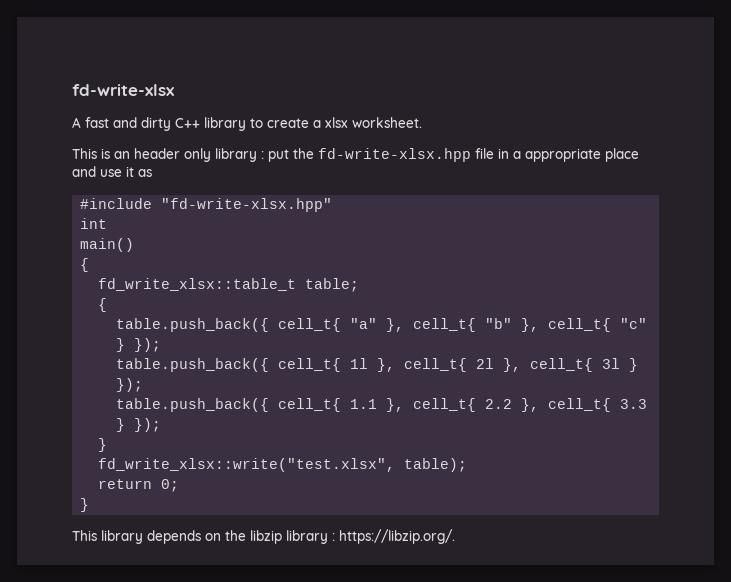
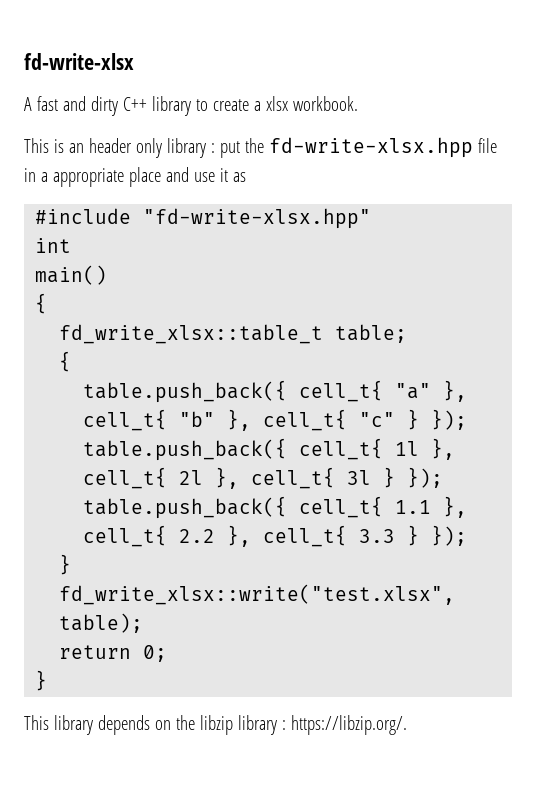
[352,117,422,128] worksheet. -> [292,96,358,111] workbook.

